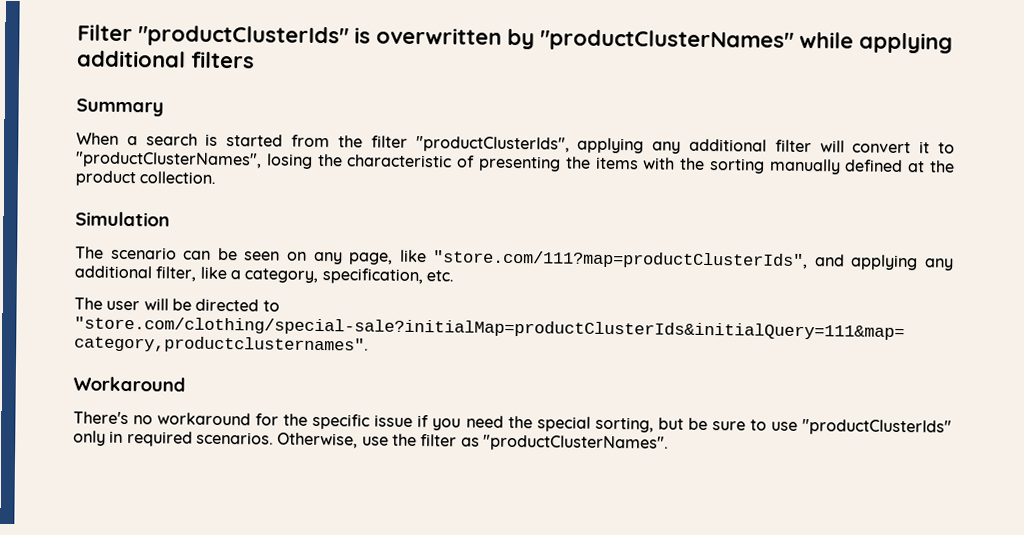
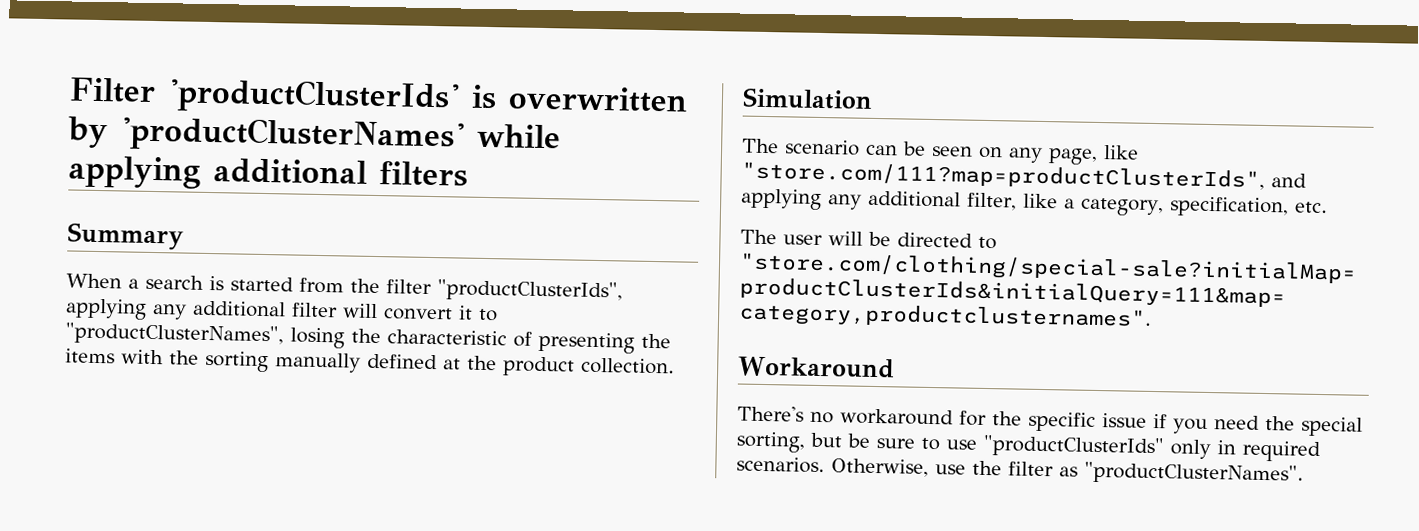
[138,25,349,48] "productClusterIds" -> [167,78,460,116] 'productClusterIds'
[540,29,794,52] "productClusterNames" -> [120,116,465,155] 'productClusterNames'

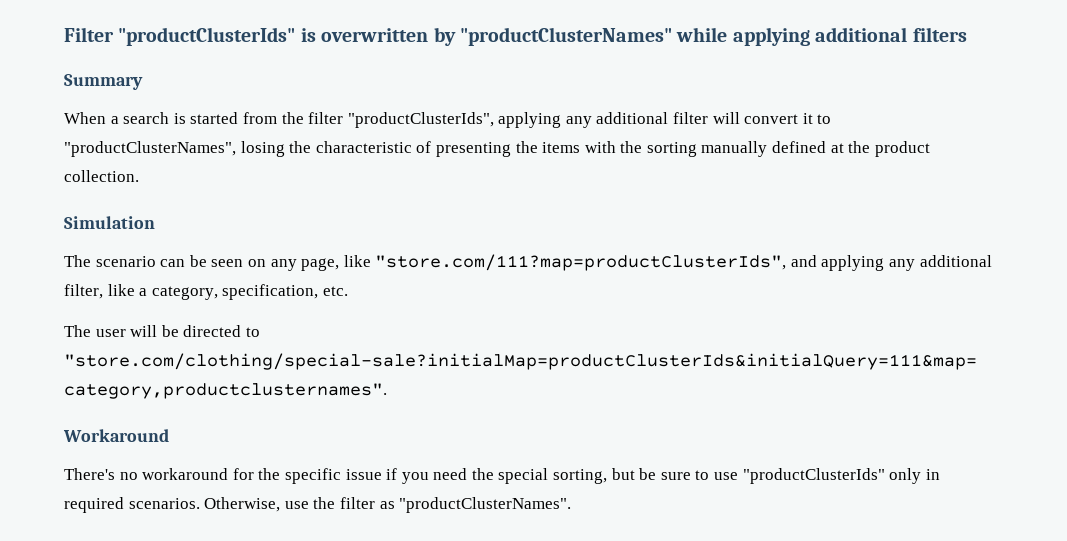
[167,78,460,116] 'productClusterIds' -> [118,27,296,46] "productClusterIds"
[120,116,465,155] 'productClusterNames' -> [459,27,672,46] "productClusterNames"

